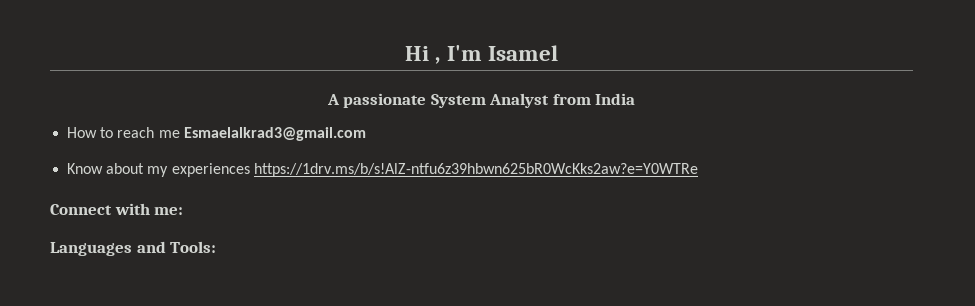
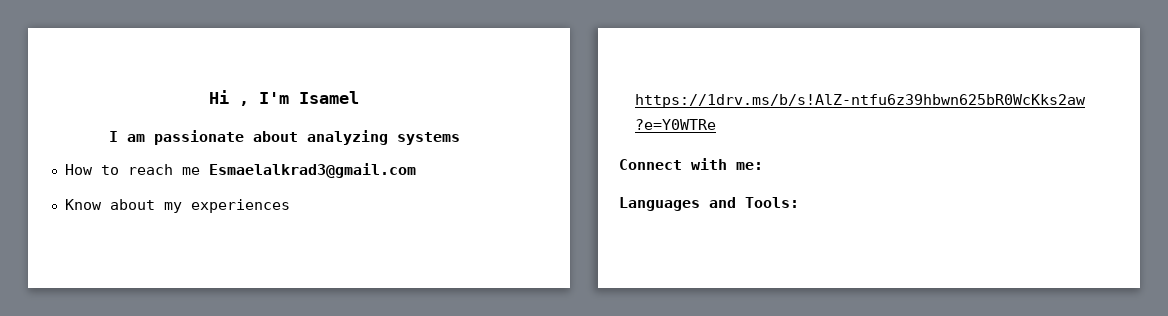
[326,93,636,108] A passionate System Analyst from India -> [108,130,460,145] I am passionate about analyzing systems

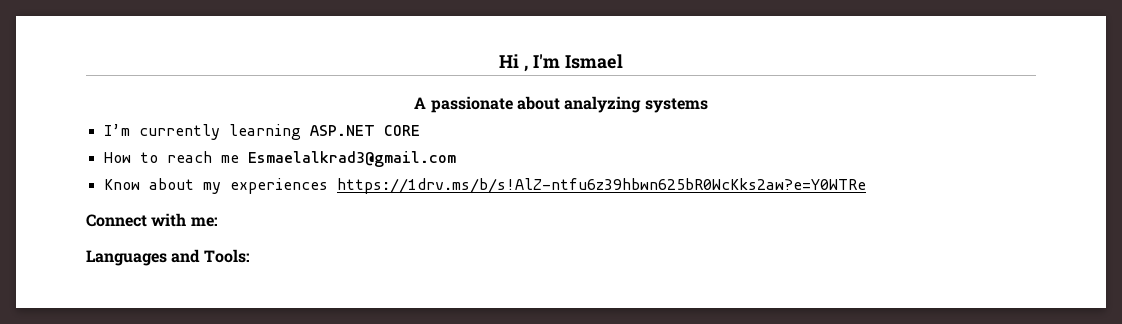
[299,91,359,104] [108,131,145,142] Isamel // I am -> [564,54,623,69] [414,97,427,109] Ismael // A
(460, 138) none -> [103,124,420,140] // I’m currently learning ASP.NET CORE

